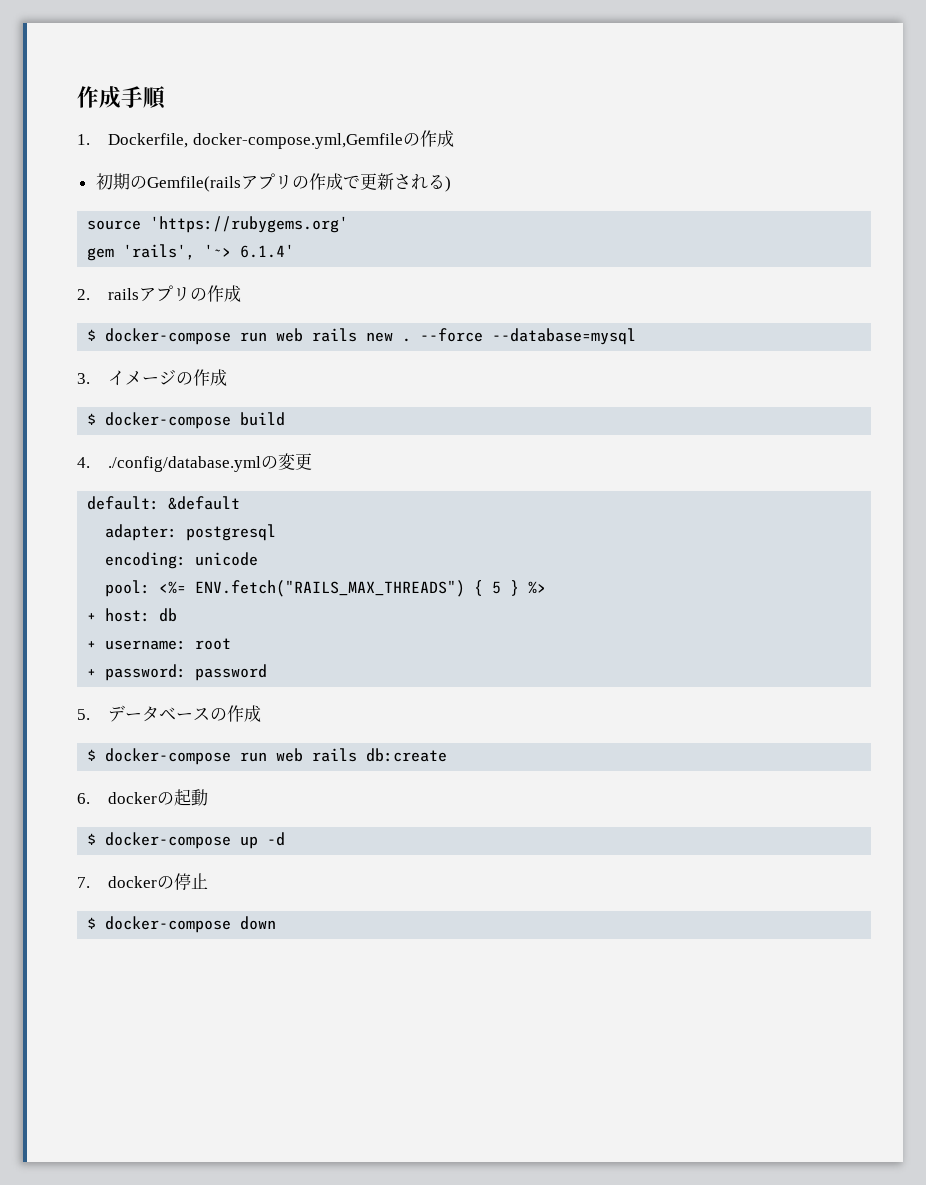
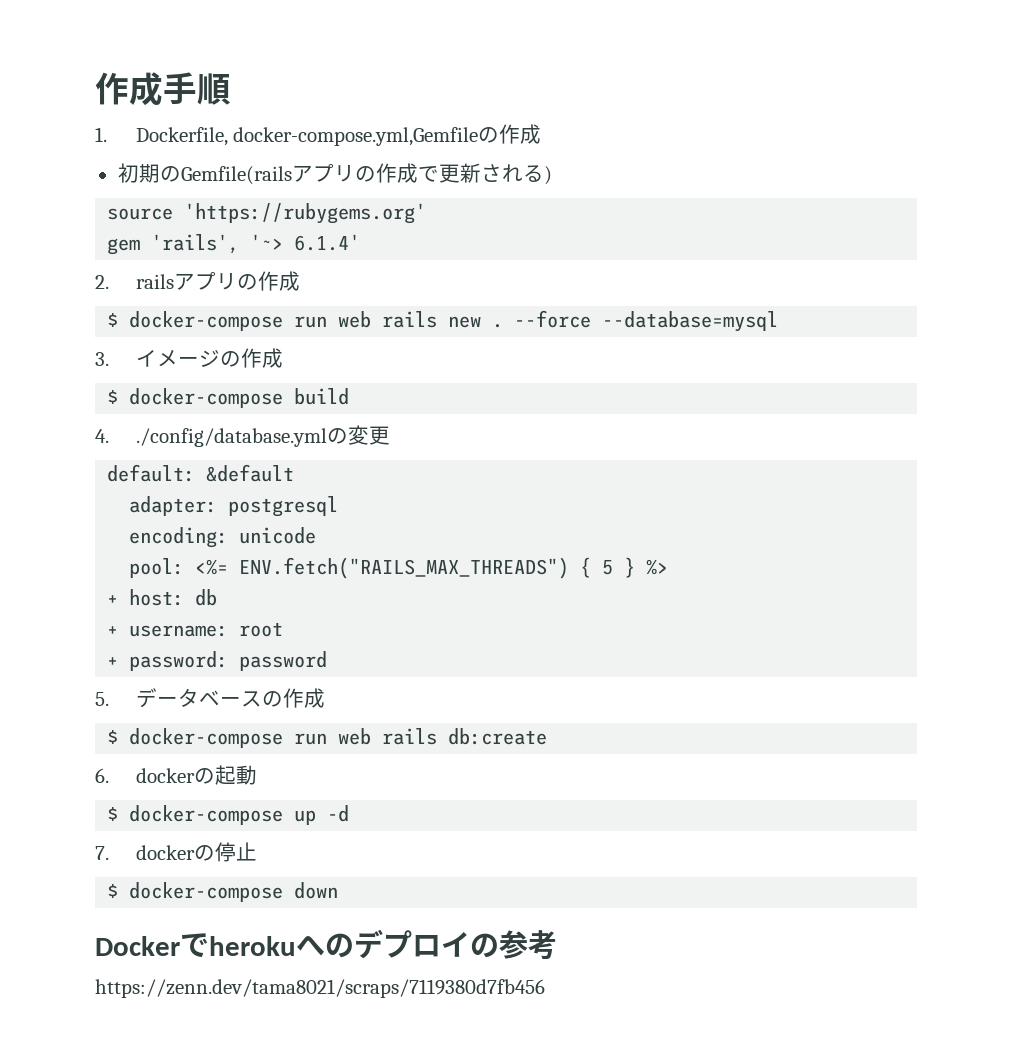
(277, 923) none -> [95,929,557,960] [95,979,545,998] // Dockerでherokuへのデプロイの参考 // https://zenn.dev/tama8021/scraps/7119380d7fb456

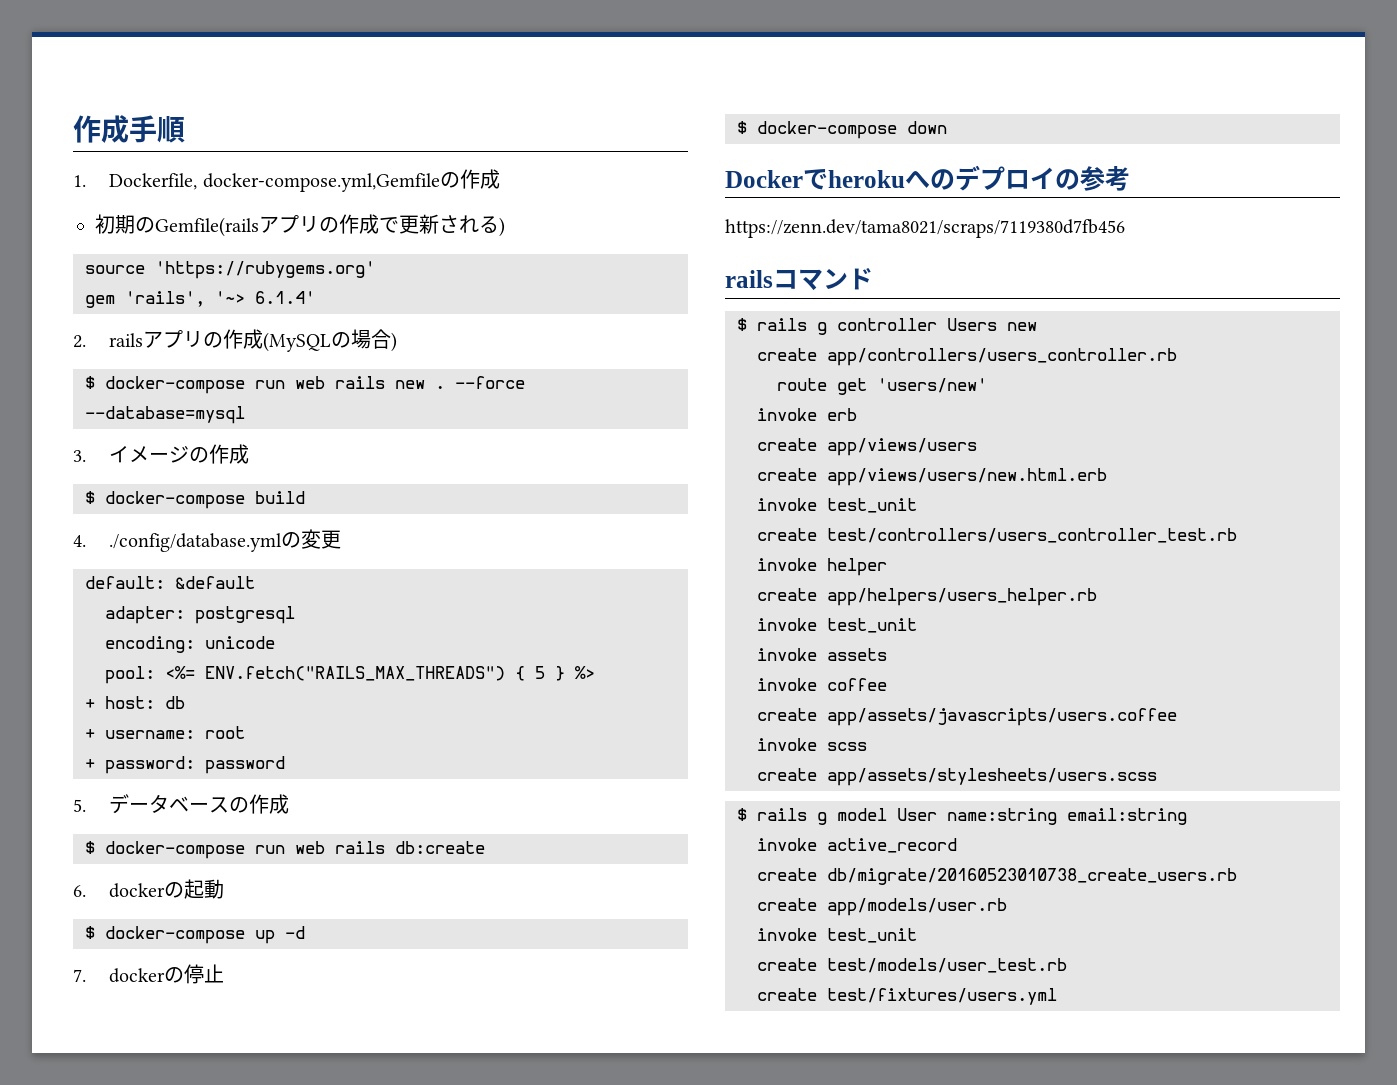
(300, 281) none -> [263,329,398,352] (MySQLの場合)
(545, 988) none -> [725,268,873,291] [737,318,1037,335] [757,348,1177,366] [777,378,987,395] [757,408,857,421] [757,438,977,456] [757,468,1107,486] [757,498,917,513] [757,528,1237,543] [757,558,887,576] [757,588,1097,606] [757,618,917,633] [757,648,887,661] [757,678,887,691] [757,708,1177,726] [757,738,867,751] [757,768,1157,786] [737,808,1187,825] [757,838,957,853] [757,868,1237,885] [757,898,1007,916] [757,928,917,943] [757,958,1067,973] [757,988,1057,1005] // railsコマンド // $ rails g controller Users new // create app/controllers/users_controller.rb // route get 'users/new' // invoke erb // create app/views/users // create app/views/users/new.html.erb // invoke test_unit // create test/controllers/users_controller_test.rb // invoke helper // create app/helpers/users_helper.rb // invoke test_unit // invoke assets // invoke coffee // create app/assets/javascripts/users.coffee // invoke scss // create app/assets/stylesheets/users.scss // $ rails g model User name:string email:string // invoke active_record // create db/migrate/20160523010738_create_users.rb // create app/models/user.rb // invoke test_unit // create test/models/user_test.rb // create test/fixtures/users.yml

